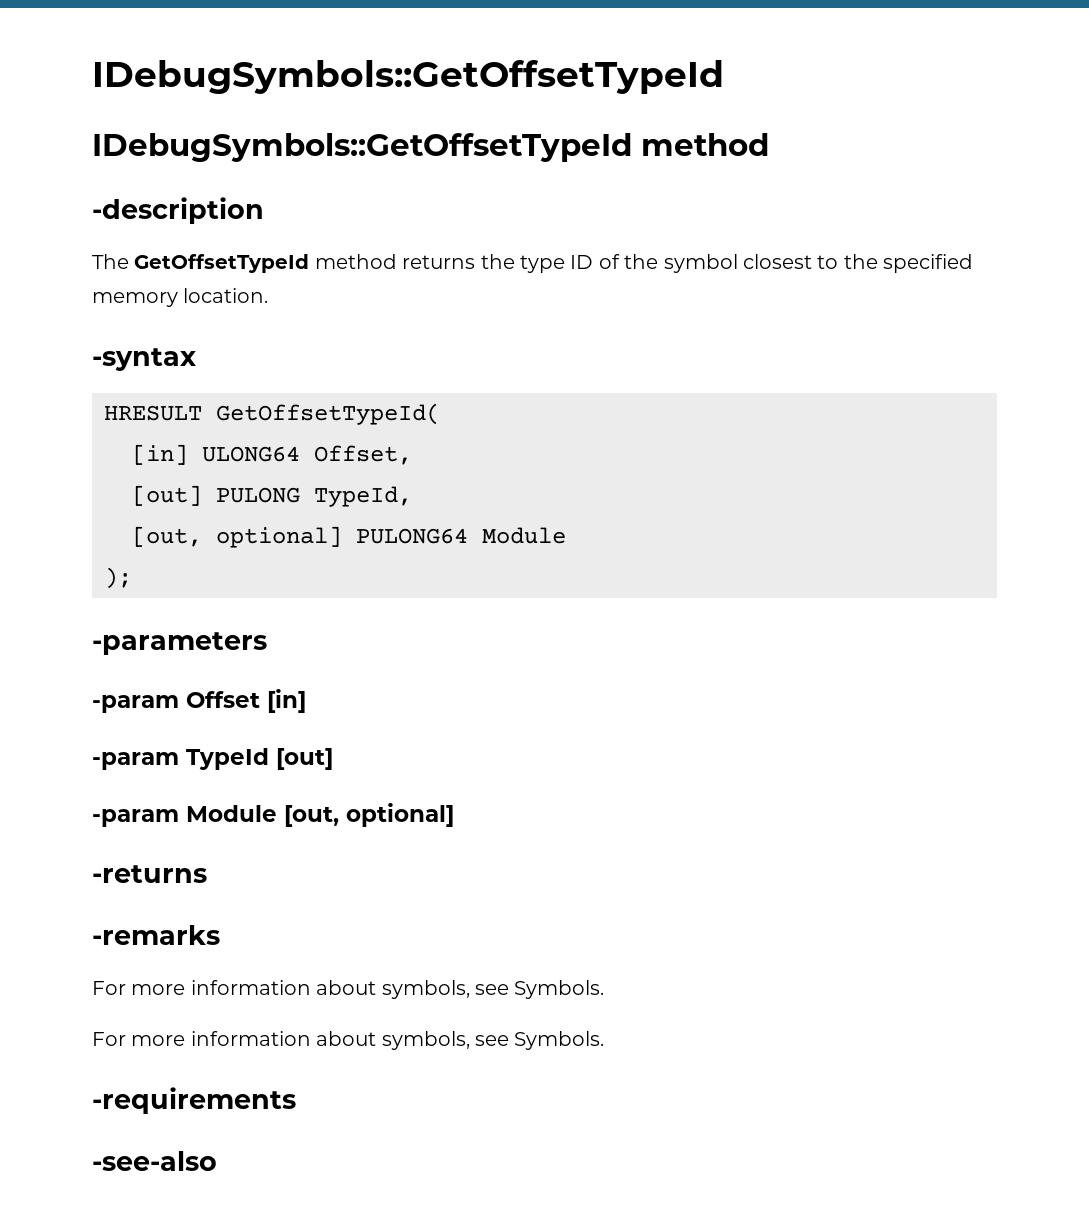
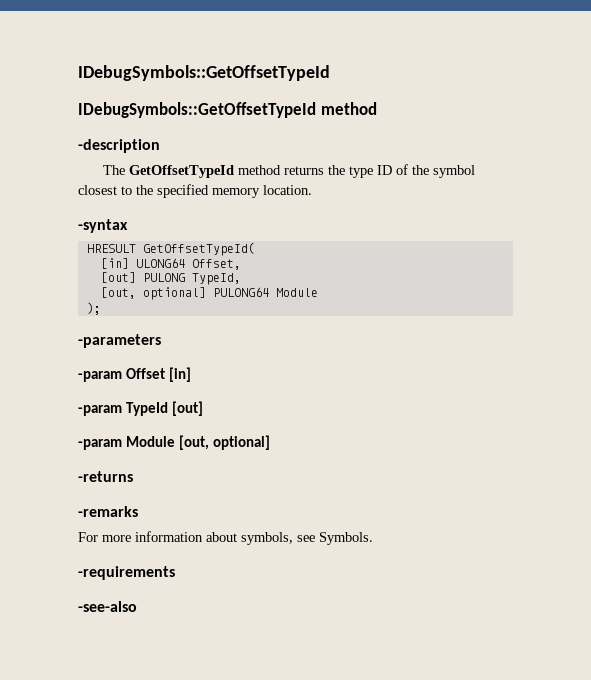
[92,1031,605,1050] // For more information about symbols, see Symbols. -> (373, 538) none

